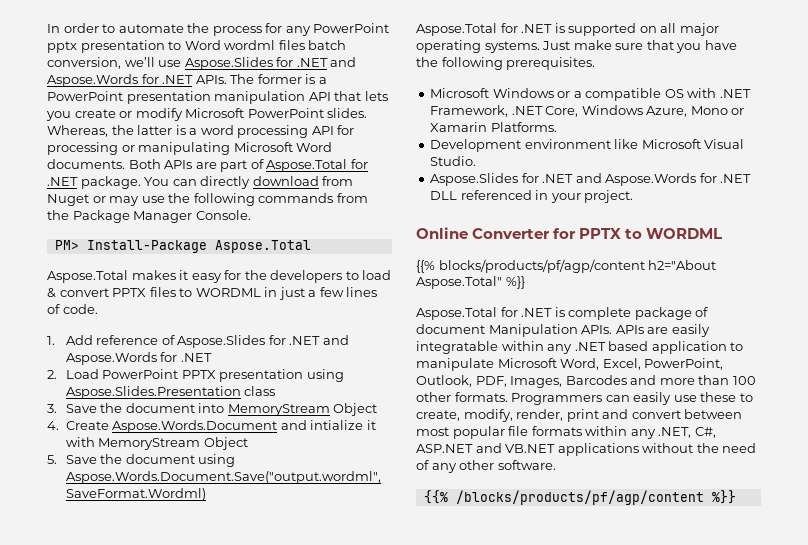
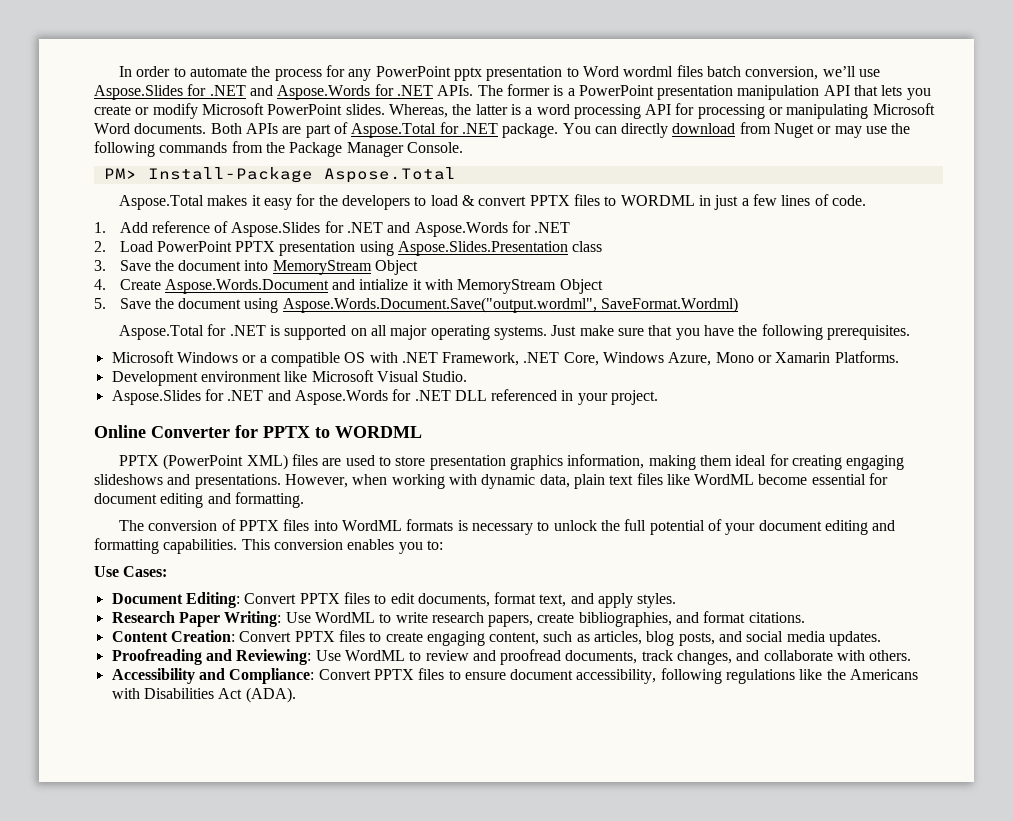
[416,259,717,273] [416,276,525,289] [416,307,709,320] [416,324,710,337] [416,341,744,354] [416,358,724,371] [416,375,756,388] [416,392,753,405] [416,409,743,422] [416,426,716,439] [416,443,757,456] [416,460,556,473] [423,490,736,505] {{% blocks/products/pf/agp/content h2="About Aspose.Total" %}} // Aspose.Total for .NET is complete package of document Manipulation APIs. APIs are easily integratable within any .NET based application to manipulate Microsoft Word, Excel, PowerPoint, Outlook, PDF, Images, Barcodes and more than 100 other formats. Programmers can easily use these to create, modify, render, print and convert between most popular file formats within any .NET, C#, ASP.NET and VB.NET applications without the need of any other software. // {{% /blocks/products/pf/agp/content %}} -> [119,454,905,470] [94,473,889,489] [94,492,304,508] [119,519,896,535] [94,538,443,554] [94,566,168,577] [111,592,677,608] [111,611,805,627] [111,630,882,646] [111,649,912,665] [111,668,919,684] [111,687,296,703] PPTX (PowerPoint XML) files are used to store presentation graphics information, making them ideal for creating engaging slideshows and presentations. However, when working with dynamic data, plain text files like WordML become essential for document editing and formatting. // The conversion of PPTX files into WordML formats is necessary to unlock the full potential of your document editing and formatting capabilities. This conversion enables you to: // Use Cases: // Document Editing: Convert PPTX files to edit documents, format text, and apply styles. // Research Paper Writing: Use WordML to write research papers, create bibliographies, and format citations. // Content Creation: Convert PPTX files to create engaging content, such as articles, blog posts, and social media updates. // Proofreading and Reviewing: Use WordML to review and proofread documents, track changes, and collaborate with others. // Accessibility and Compliance: Convert PPTX files to ensure document accessibility, following regulations like the Americans with Disabilities Act (ADA).

